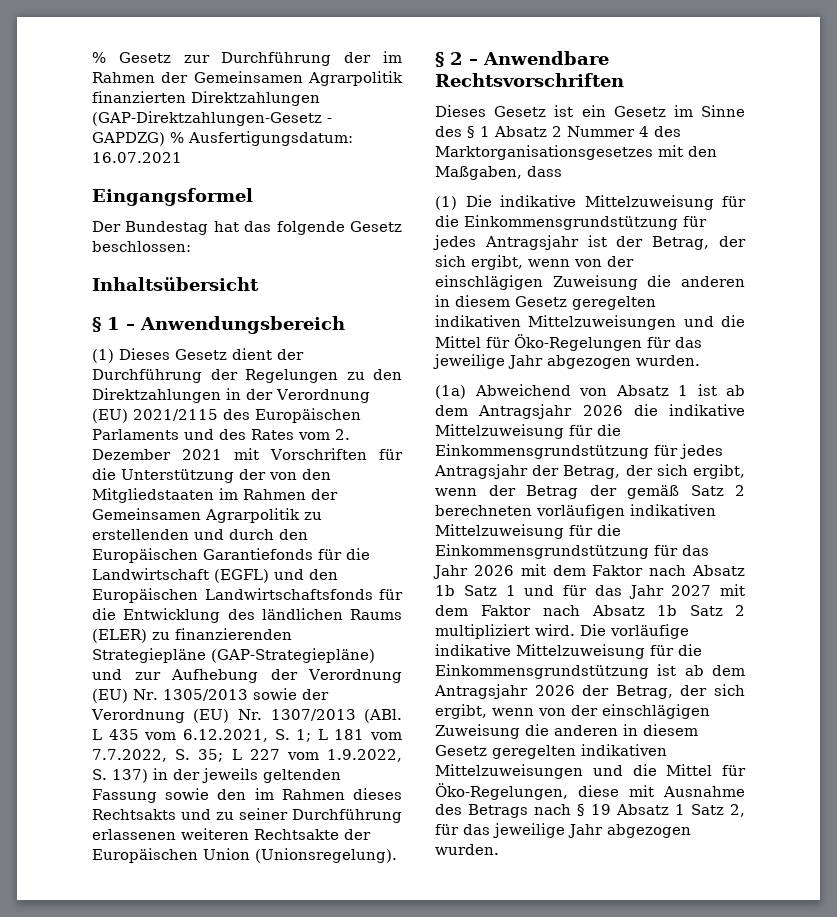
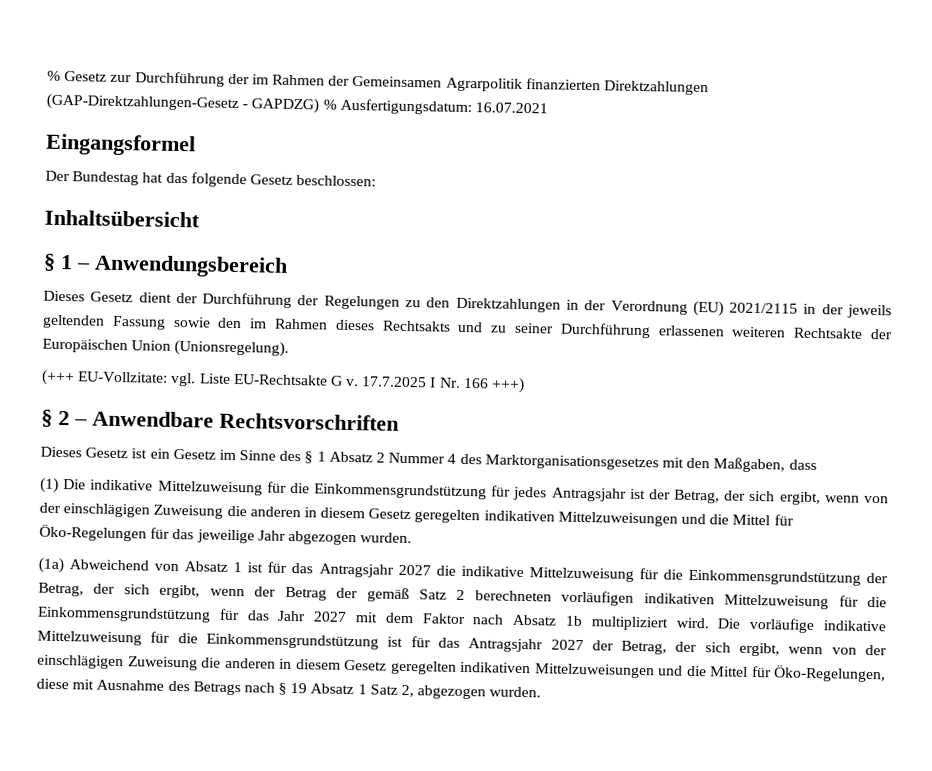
[92,349,114,363] (1) -> (288, 266) none
[223,408,361,423] [92,429,350,440] [92,448,403,460] [92,468,331,483] [92,488,338,503] [92,508,322,523] [92,529,308,540] [92,548,370,563] [92,568,338,583] [92,588,403,603] [92,608,402,623] [92,628,292,643] [92,648,375,663] [92,669,403,683] [92,688,329,703] [91,709,402,723] [92,729,402,742] [92,749,402,762] [92,769,148,783] des Europäischen Parlaments und des Rates vom 2. Dezember 2021 mit Vorschriften für die Unterstützung der von den Mitgliedstaaten im Rahmen der Gemeinsamen Agrarpolitik zu erstellenden und durch den Europäischen Garantiefonds für die Landwirtschaft (EGFL) und den Europäischen Landwirtschaftsfonds für die Entwicklung des ländlichen Raums (ELER) zu finanzierenden Strategiepläne (GAP-Strategiepläne) und zur Aufhebung der Verordnung (EU) Nr. 1305/2013 sowie der Verordnung (EU) Nr. 1307/2013 (ABl. L 435 vom 6.12.2021, S. 1; L 181 vom 7.7.2022, S. 35; L 227 vom 1.9.2022, S. 137) -> (799, 308) none
(397, 855) none -> [41,369,526,394] // (+++ EU-Vollzitate: vgl. Liste EU-Rechtsakte G v. 17.7.2025 I Nr. 166 +++)
[726,385,745,396] [435,404,623,419] ab dem Antragsjahr 2026 -> [267,561,431,578] für das Antragsjahr 2027
[654,444,723,459] [434,464,528,479] für jedes Antragsjahr -> (861, 577) none
[473,564,745,576] [435,585,664,599] 2026 mit dem Faktor nach Absatz 1b Satz 1 und für das Jahr -> (307, 616) none
[689,605,745,616] Satz 2 -> (583, 621) none
[684,665,745,676] [434,684,575,699] ab dem Antragsjahr 2026 -> [410,636,584,653] für das Antragsjahr 2027
[435,823,603,838] für das jeweilige Jahr -> (415, 691) none

